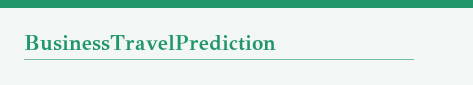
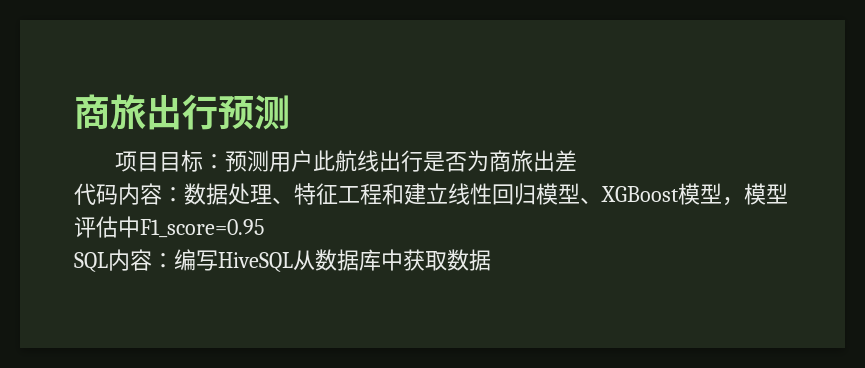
[24,35,276,51] BusinessTravelPrediction -> [74,94,290,130] [114,150,577,172] [74,183,788,206] [74,216,264,238] [74,249,491,272] 商旅出行预测 // 项目目标：预测用户此航线出行是否为商旅出差 // 代码内容：数据处理、特征工程和建立线性回归模型、XGBoost模型，模型评估中F1_score=0.95 // SQL内容：编写HiveSQL从数据库中获取数据

